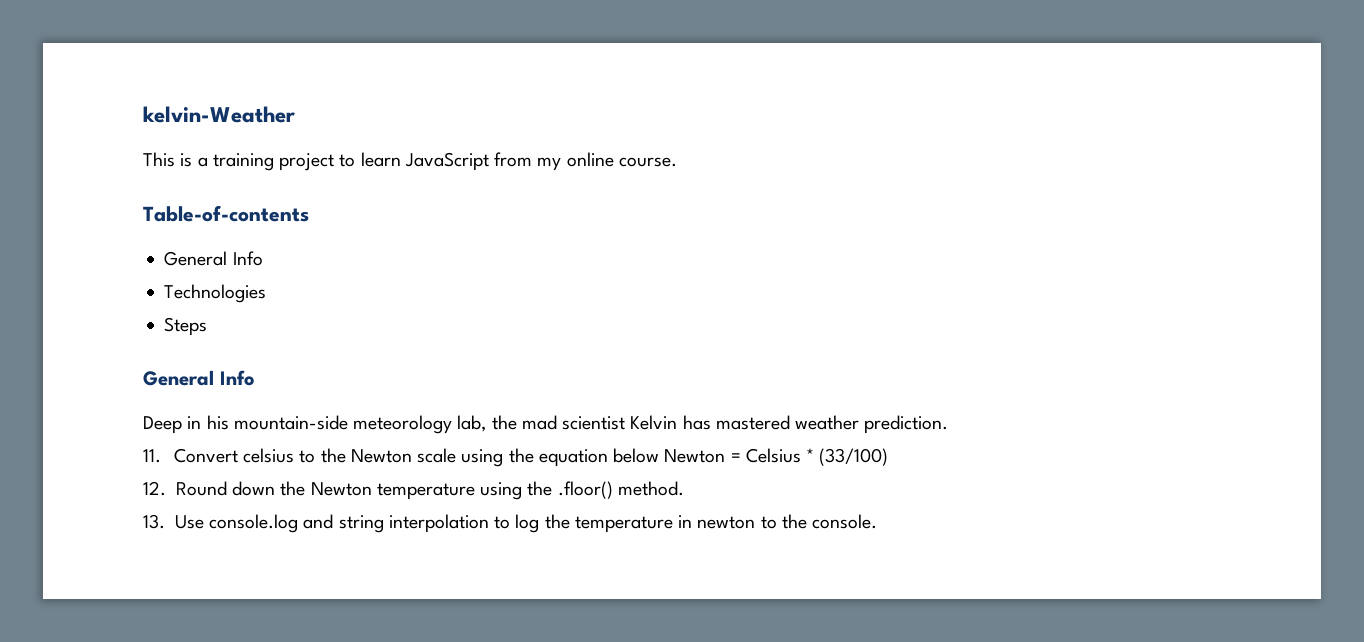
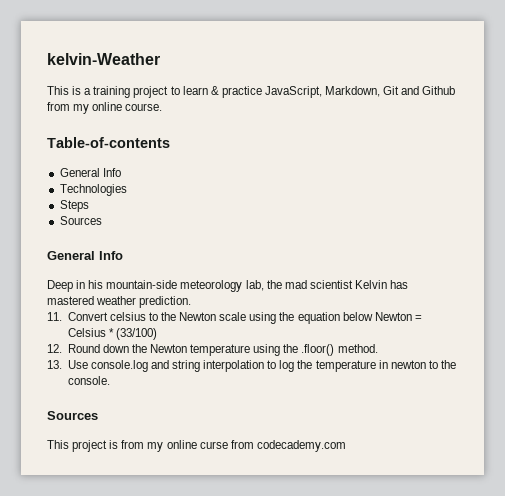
[404,152,489,171] JavaScript -> [210,86,456,98] & practice JavaScript, Markdown, Git and Github
(208, 326) none -> [59,216,102,225] // Sources
(878, 521) none -> [47,411,98,420] [47,440,346,452] // Sources // This project is from my online curse from codecademy.com

